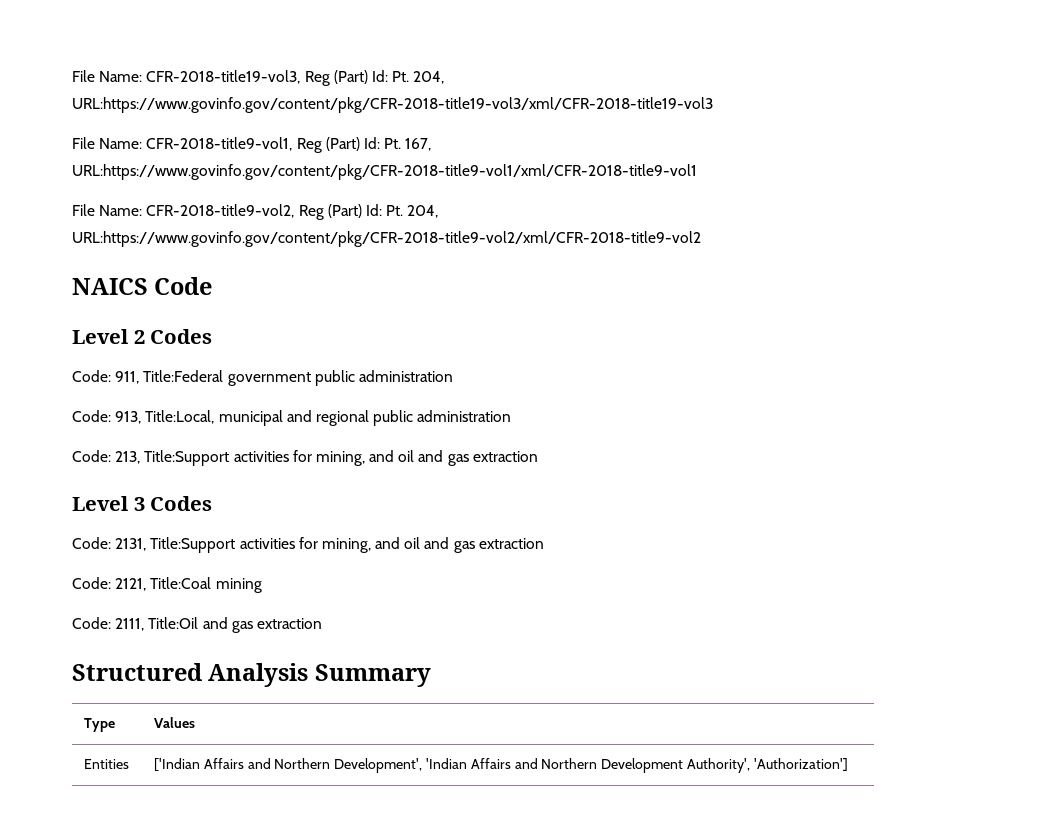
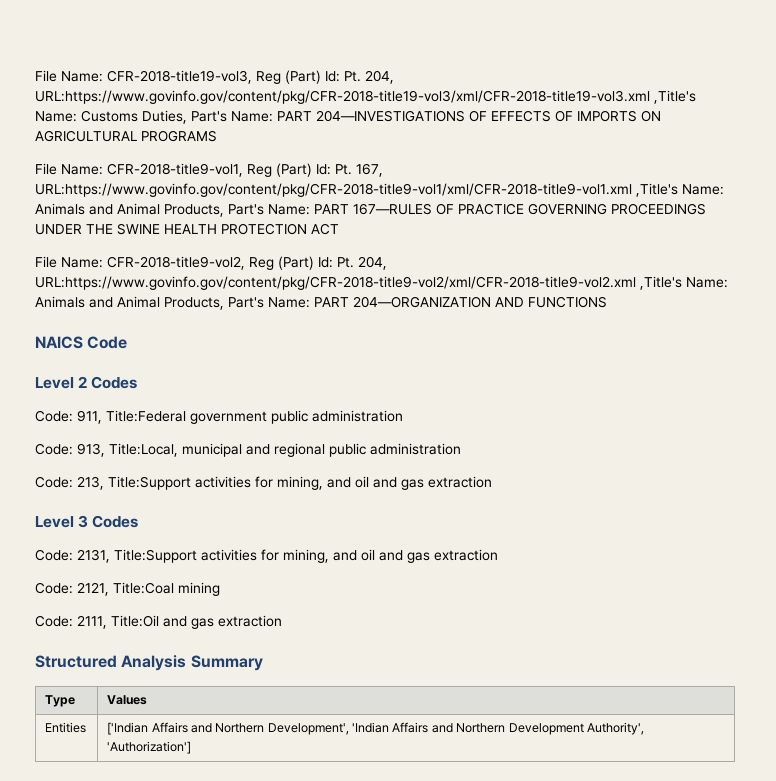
[72,97,713,113] URL:https://www.govinfo.gov/content/pkg/CFR-2018-title19-vol3/xml/CFR-2018-title19-vol3 -> [35,90,696,104] [35,110,661,124] [35,130,217,142] URL:https://www.govinfo.gov/content/pkg/CFR-2018-title19-vol3/xml/CFR-2018-title19-vol3.xml ,Title's Name: Customs Duties, Part's Name: PART 204—INVESTIGATIONS OF EFFECTS OF IMPORTS ON AGRICULTURAL PROGRAMS
[72,164,697,180] URL:https://www.govinfo.gov/content/pkg/CFR-2018-title9-vol1/xml/CFR-2018-title9-vol1 -> [35,183,724,197] [35,203,706,217] [35,223,339,235] URL:https://www.govinfo.gov/content/pkg/CFR-2018-title9-vol1/xml/CFR-2018-title9-vol1.xml ,Title's Name: Animals and Animal Products, Part's Name: PART 167—RULES OF PRACTICE GOVERNING PROCEEDINGS UNDER THE SWINE HEALTH PROTECTION ACT
[72,231,701,247] URL:https://www.govinfo.gov/content/pkg/CFR-2018-title9-vol2/xml/CFR-2018-title9-vol2 -> [35,276,728,290] [35,296,607,310] URL:https://www.govinfo.gov/content/pkg/CFR-2018-title9-vol2/xml/CFR-2018-title9-vol2.xml ,Title's Name: Animals and Animal Products, Part's Name: PART 204—ORGANIZATION AND FUNCTIONS

